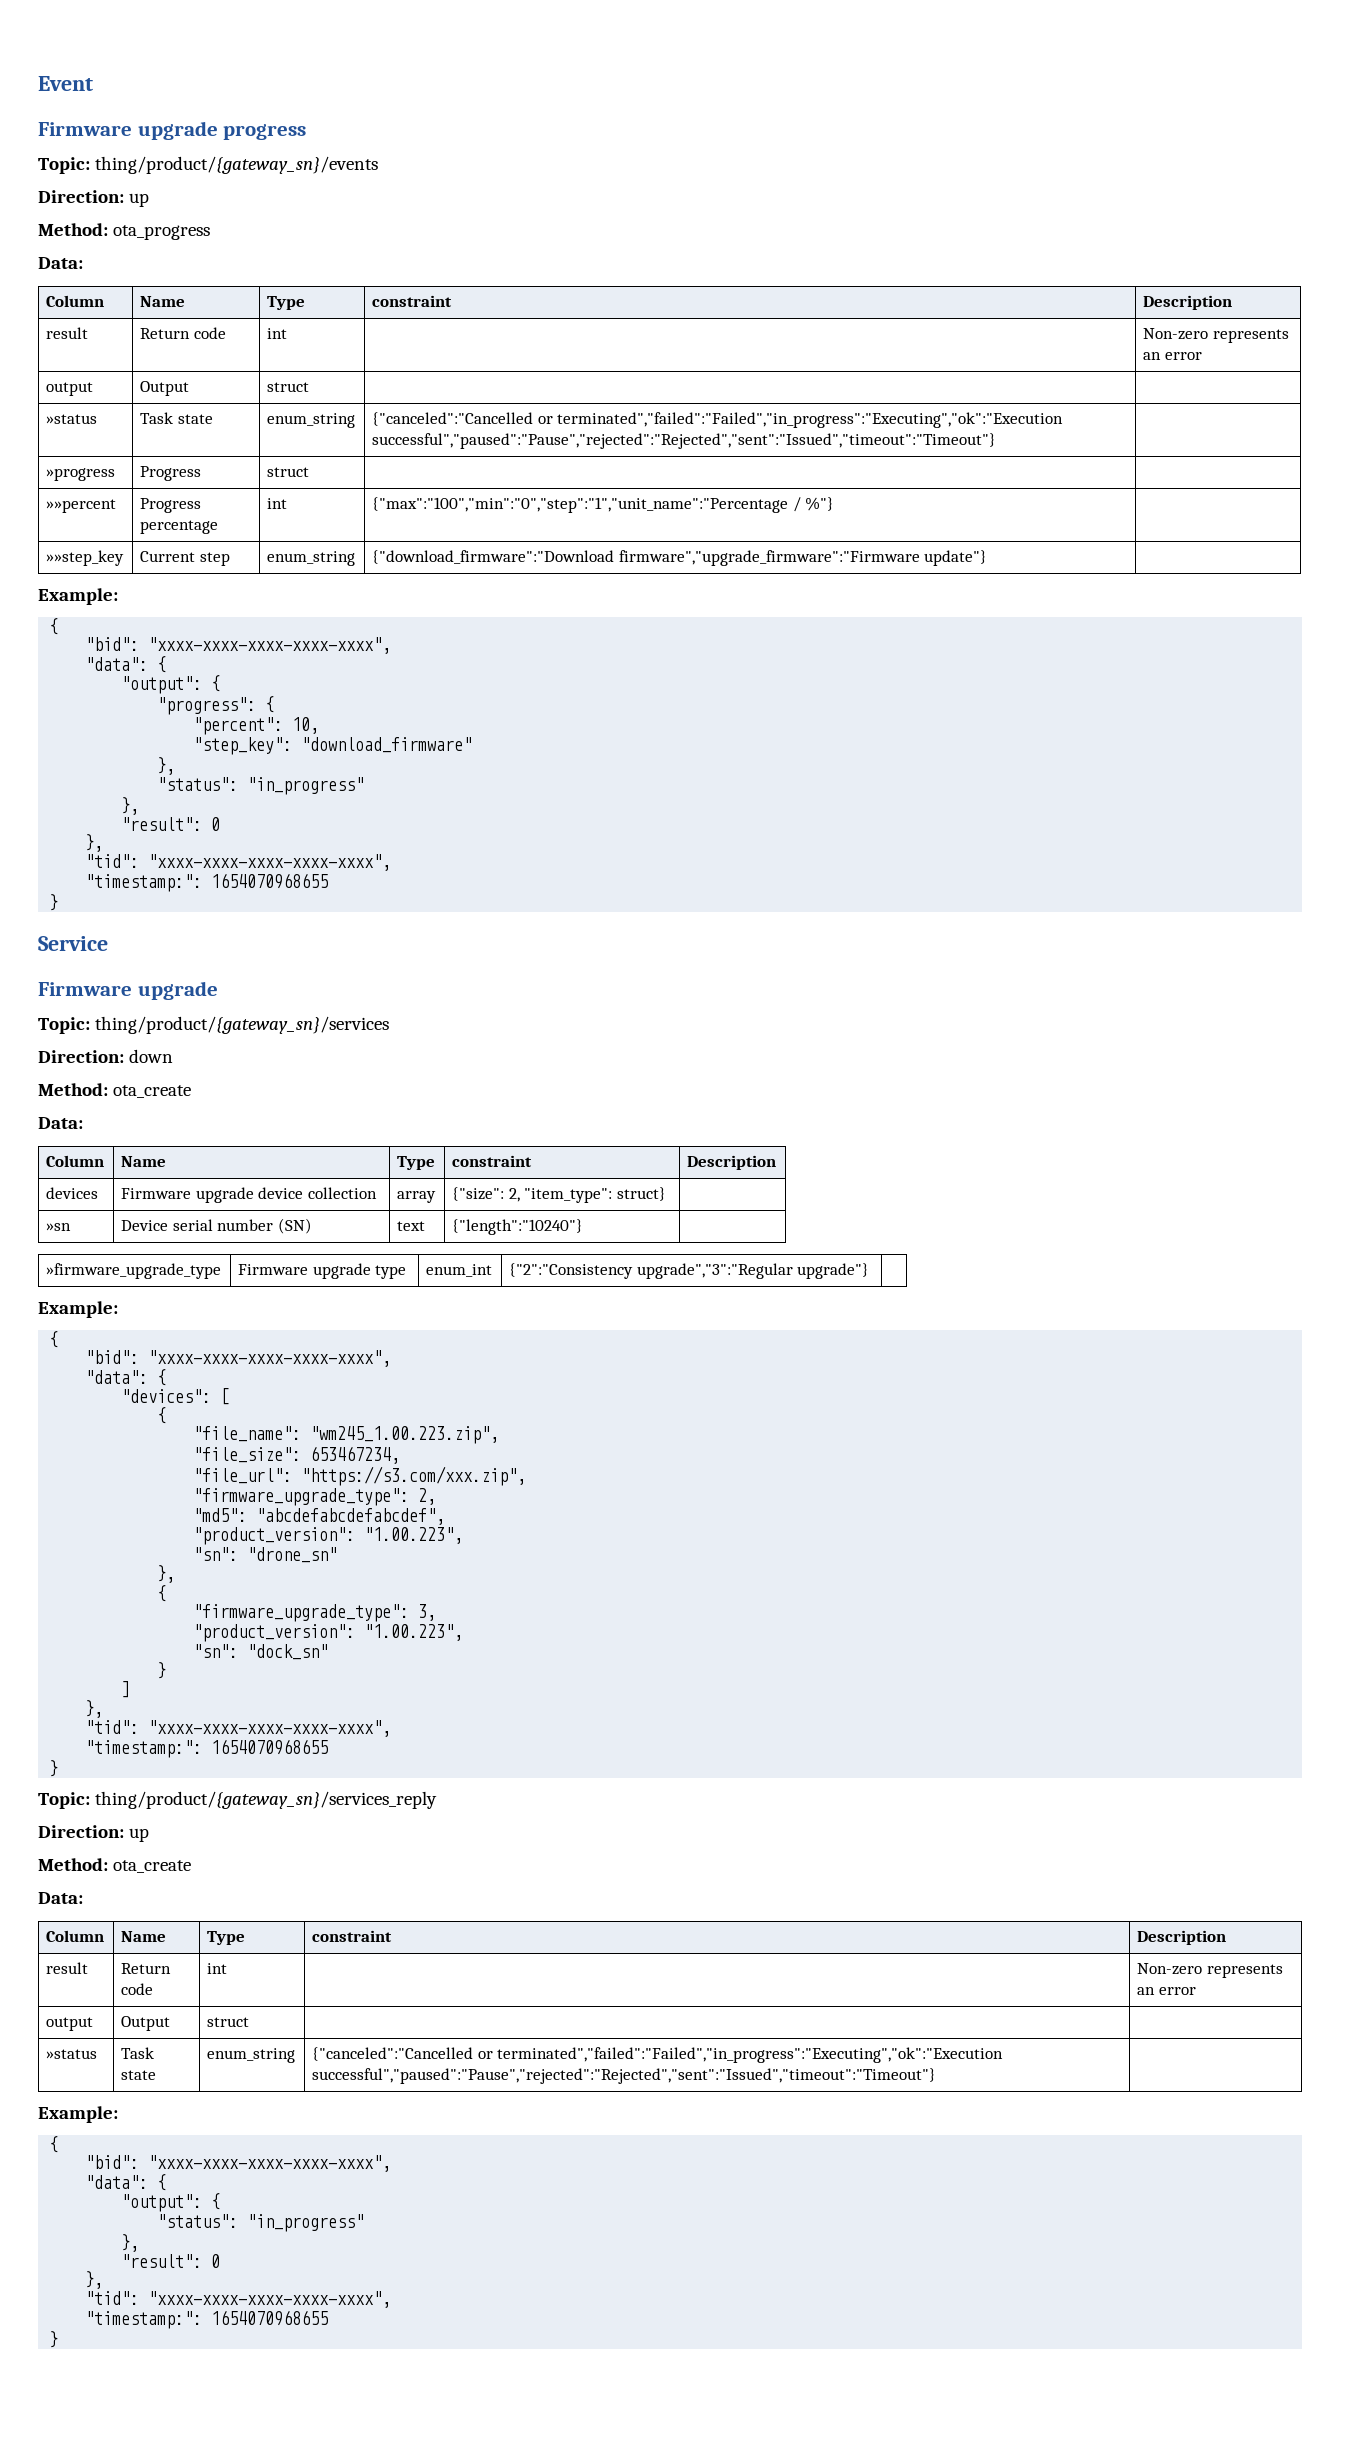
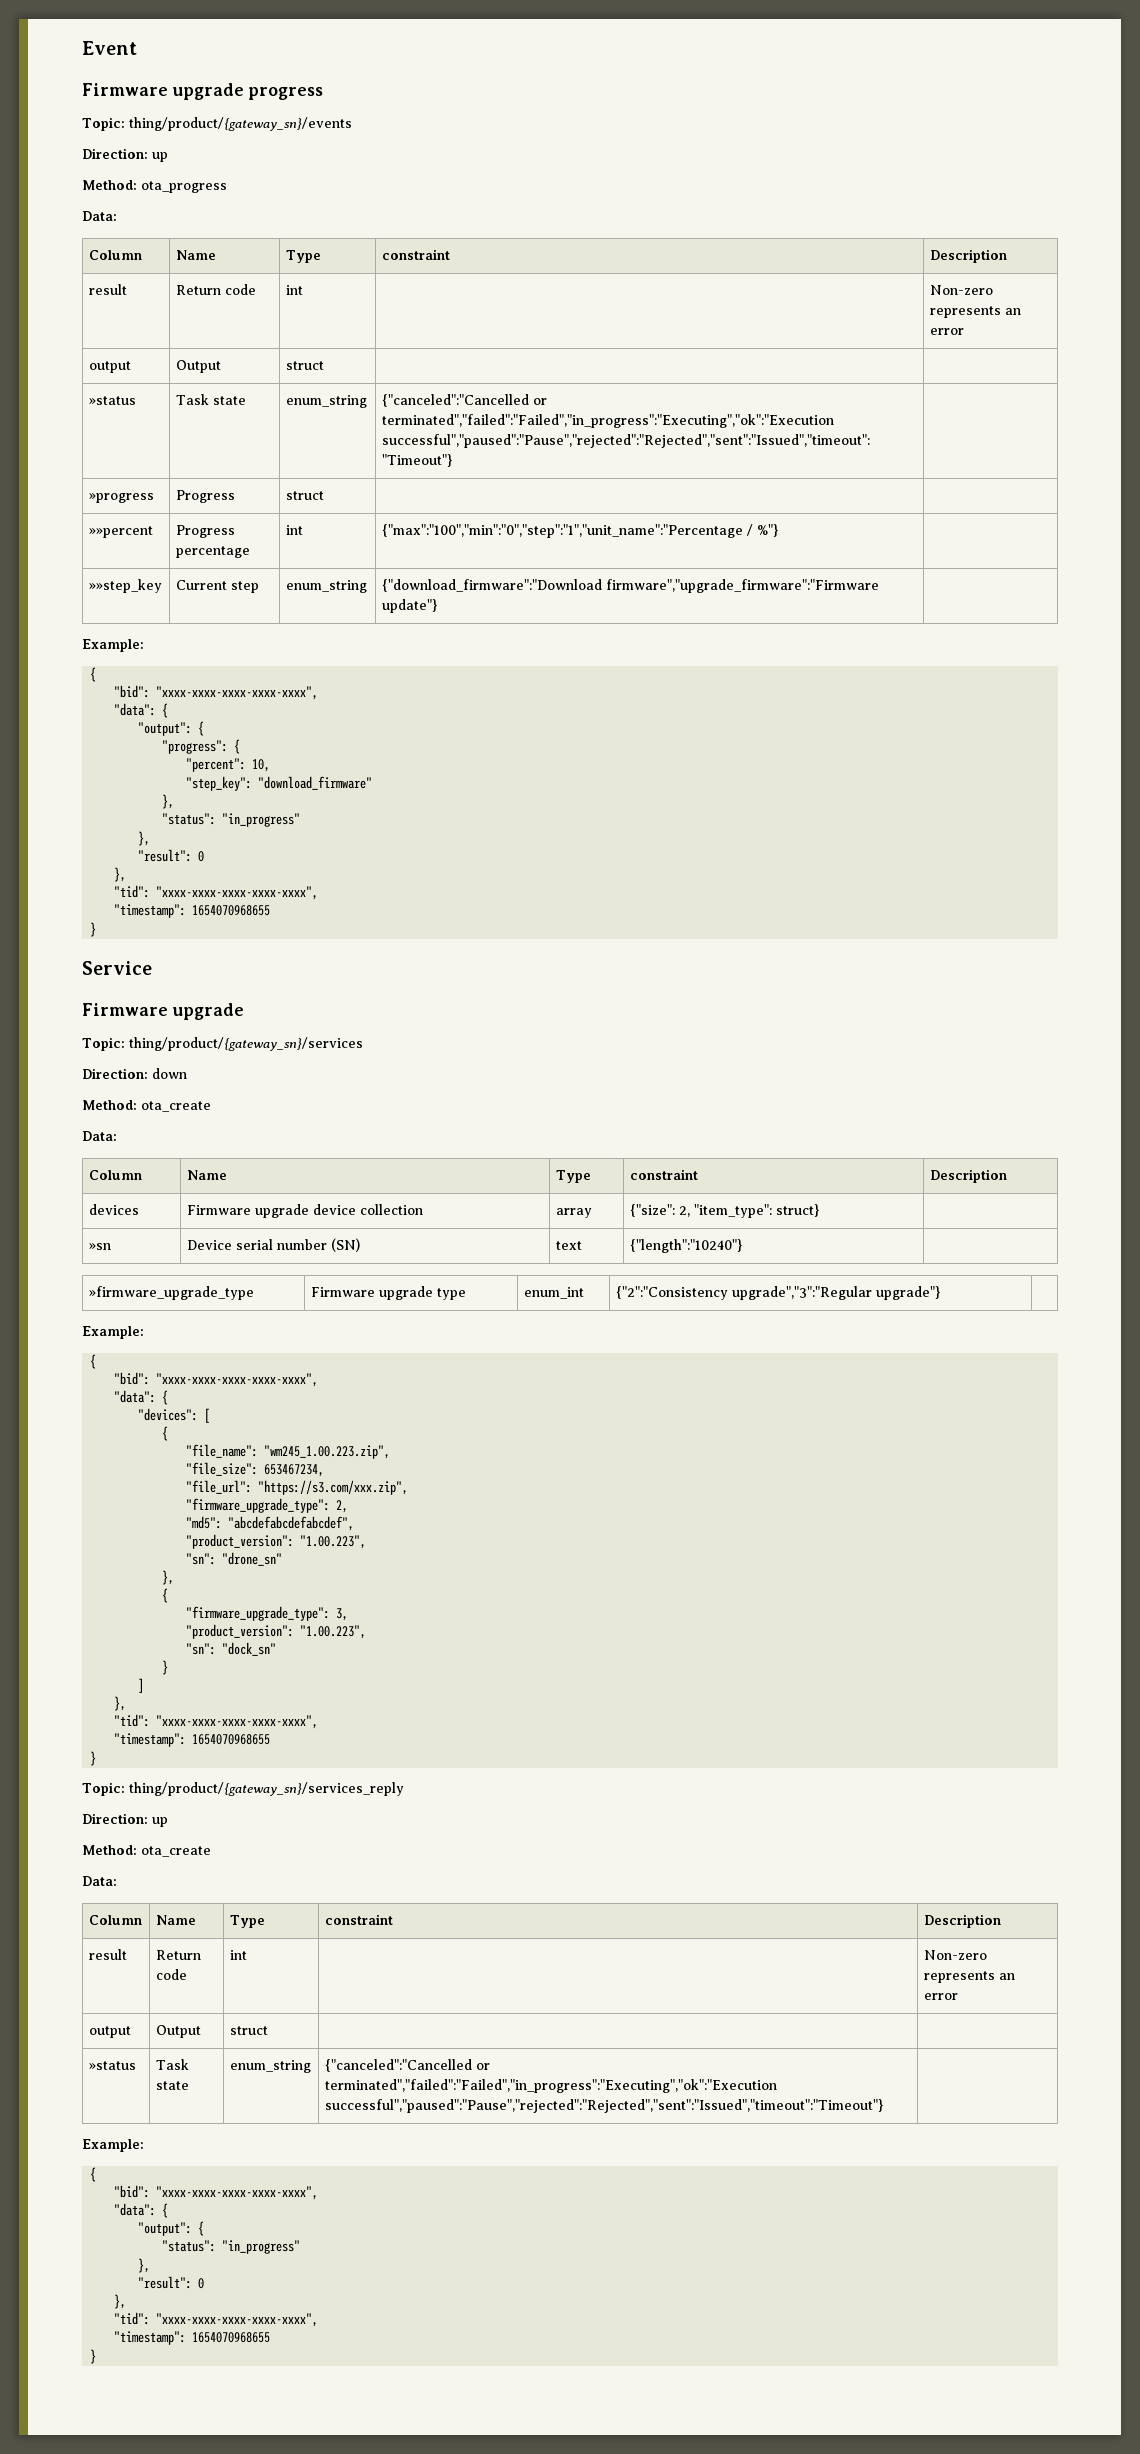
[85,874,203,892] "timestamp:": -> [114,904,187,918] "timestamp":
[85,1740,203,1758] "timestamp:": -> [114,1733,187,1747] "timestamp":
[85,2311,203,2329] "timestamp:": -> [114,2331,187,2345] "timestamp":

